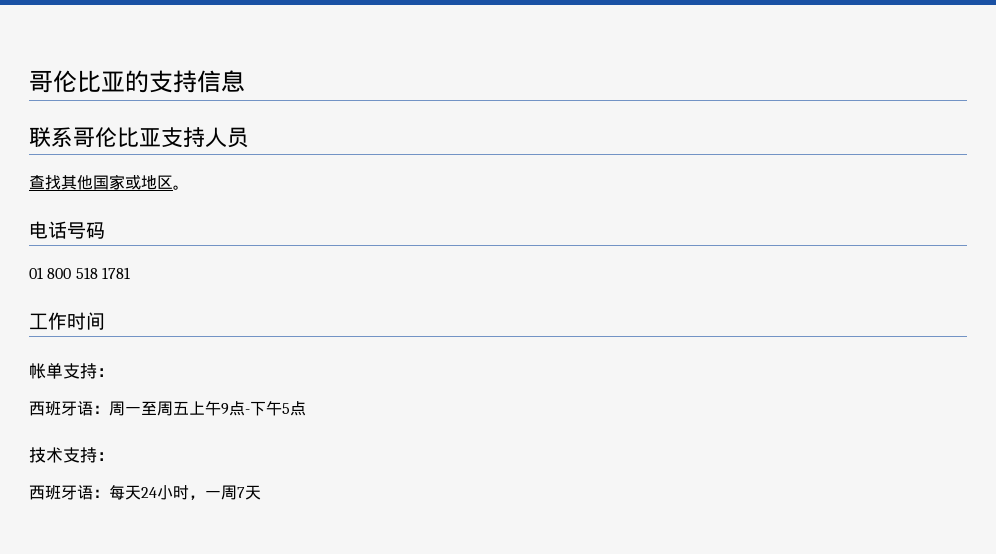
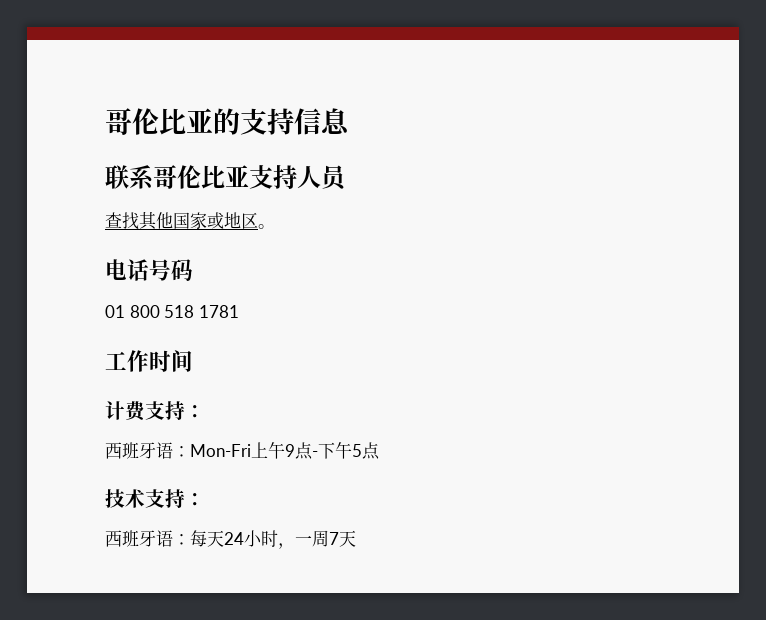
[29,363,114,379] [29,401,189,416] 帐单支持： // 西班牙语：周一至周五 -> [105,401,205,421] [105,442,251,459] 计费支持： // 西班牙语：Mon-Fri

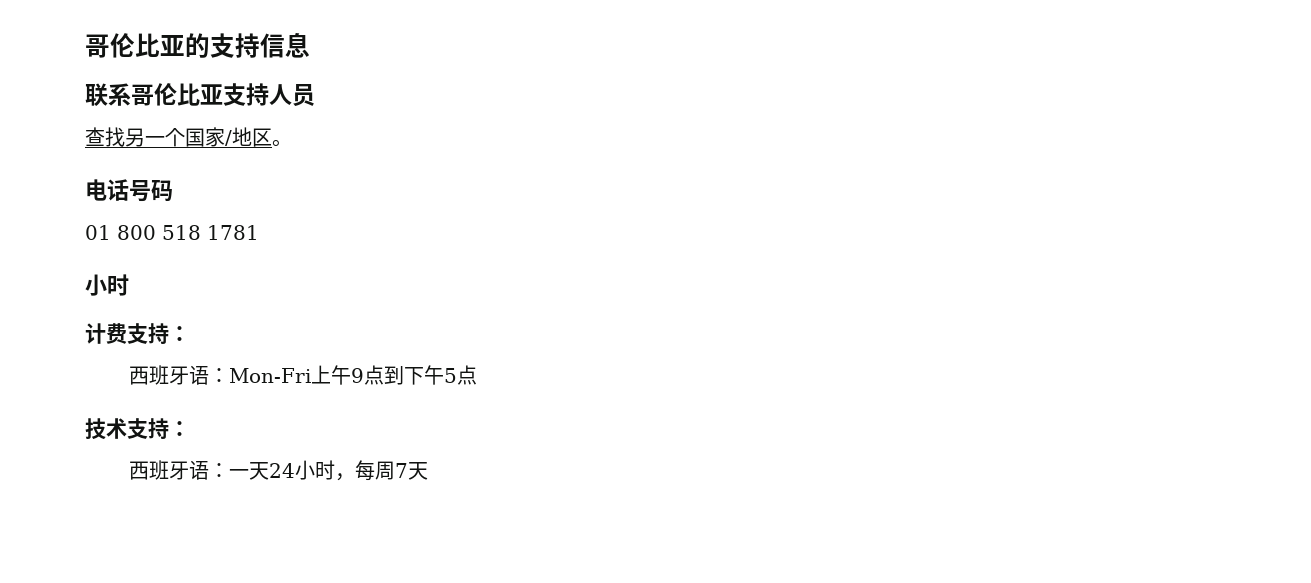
[139,211,224,230] 其他国家或 -> [125,127,232,147] 另一个国家/
[105,350,193,372] 工作时间 -> [85,274,129,296] 小时
[312,451,318,457] - -> [384,366,405,385] 到
[190,530,207,547] 每 -> [229,469,250,478] 一
[295,535,312,545] 一 -> [355,460,376,481] 每

